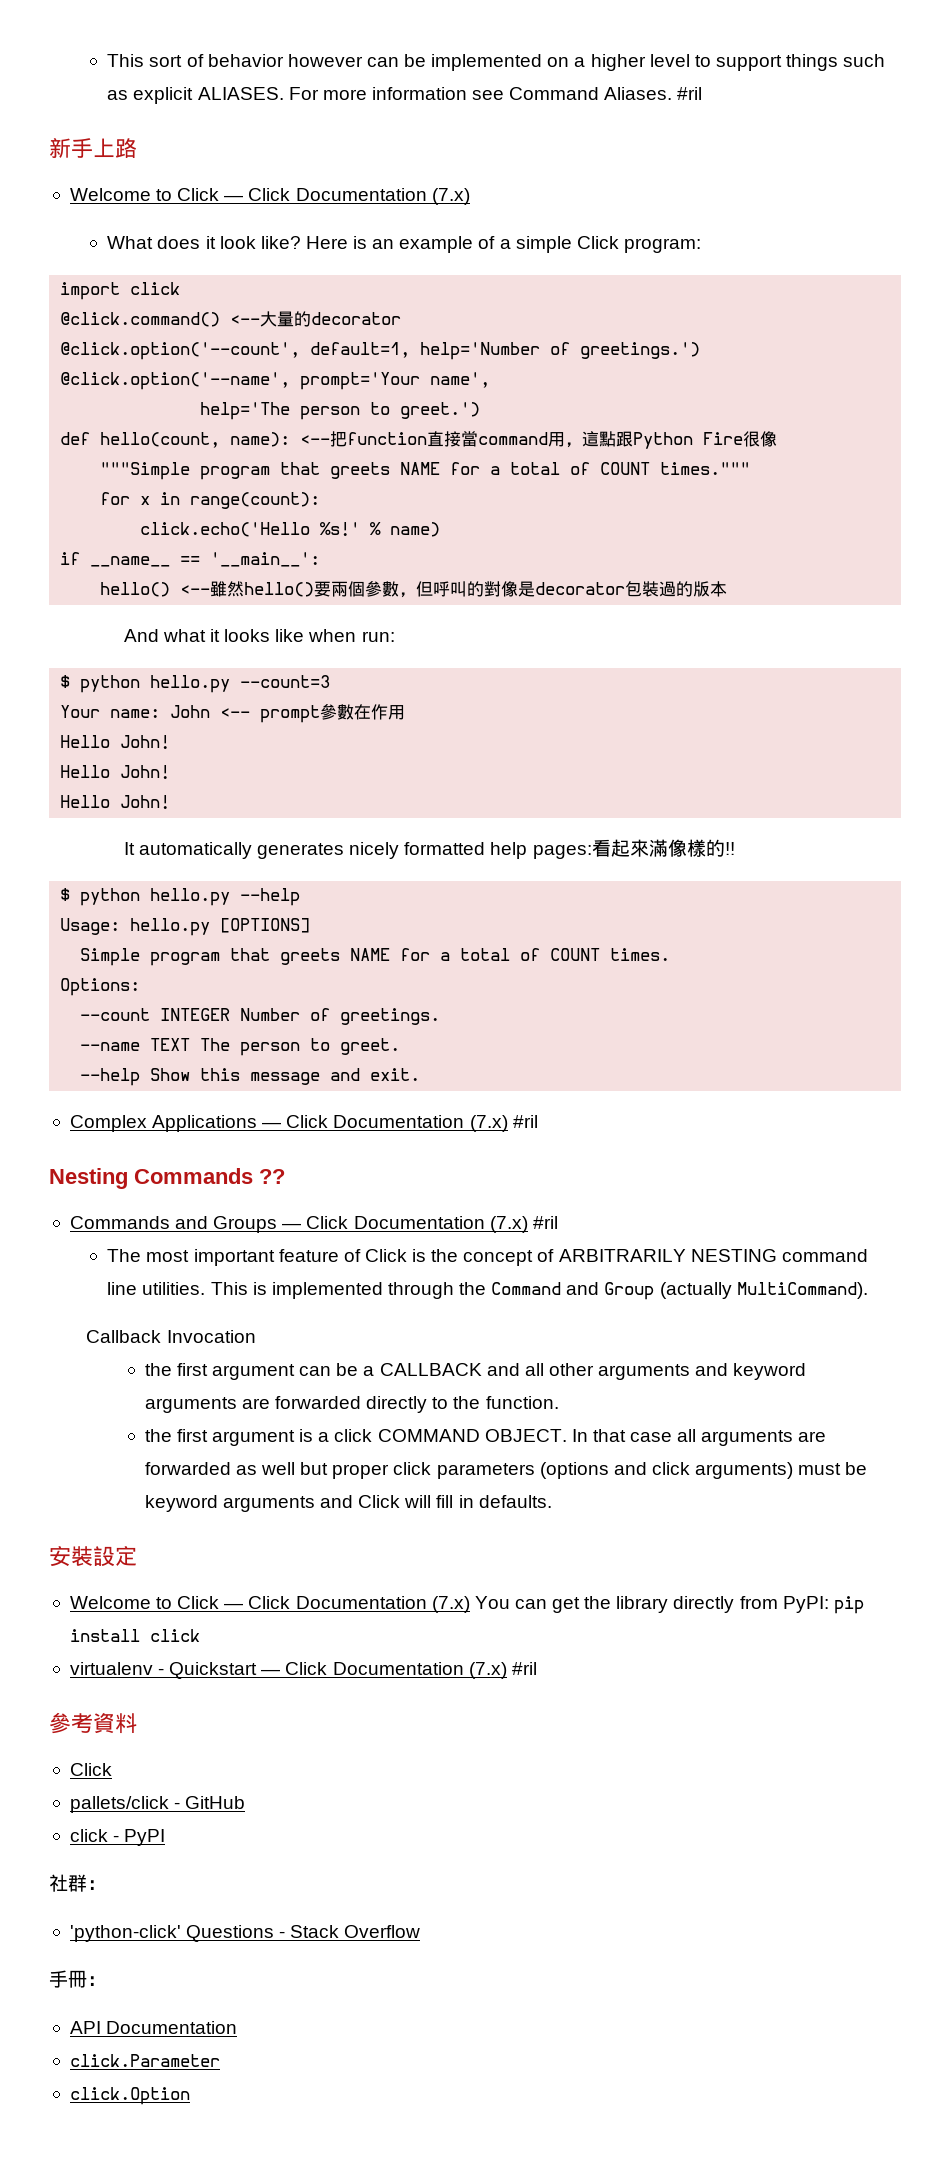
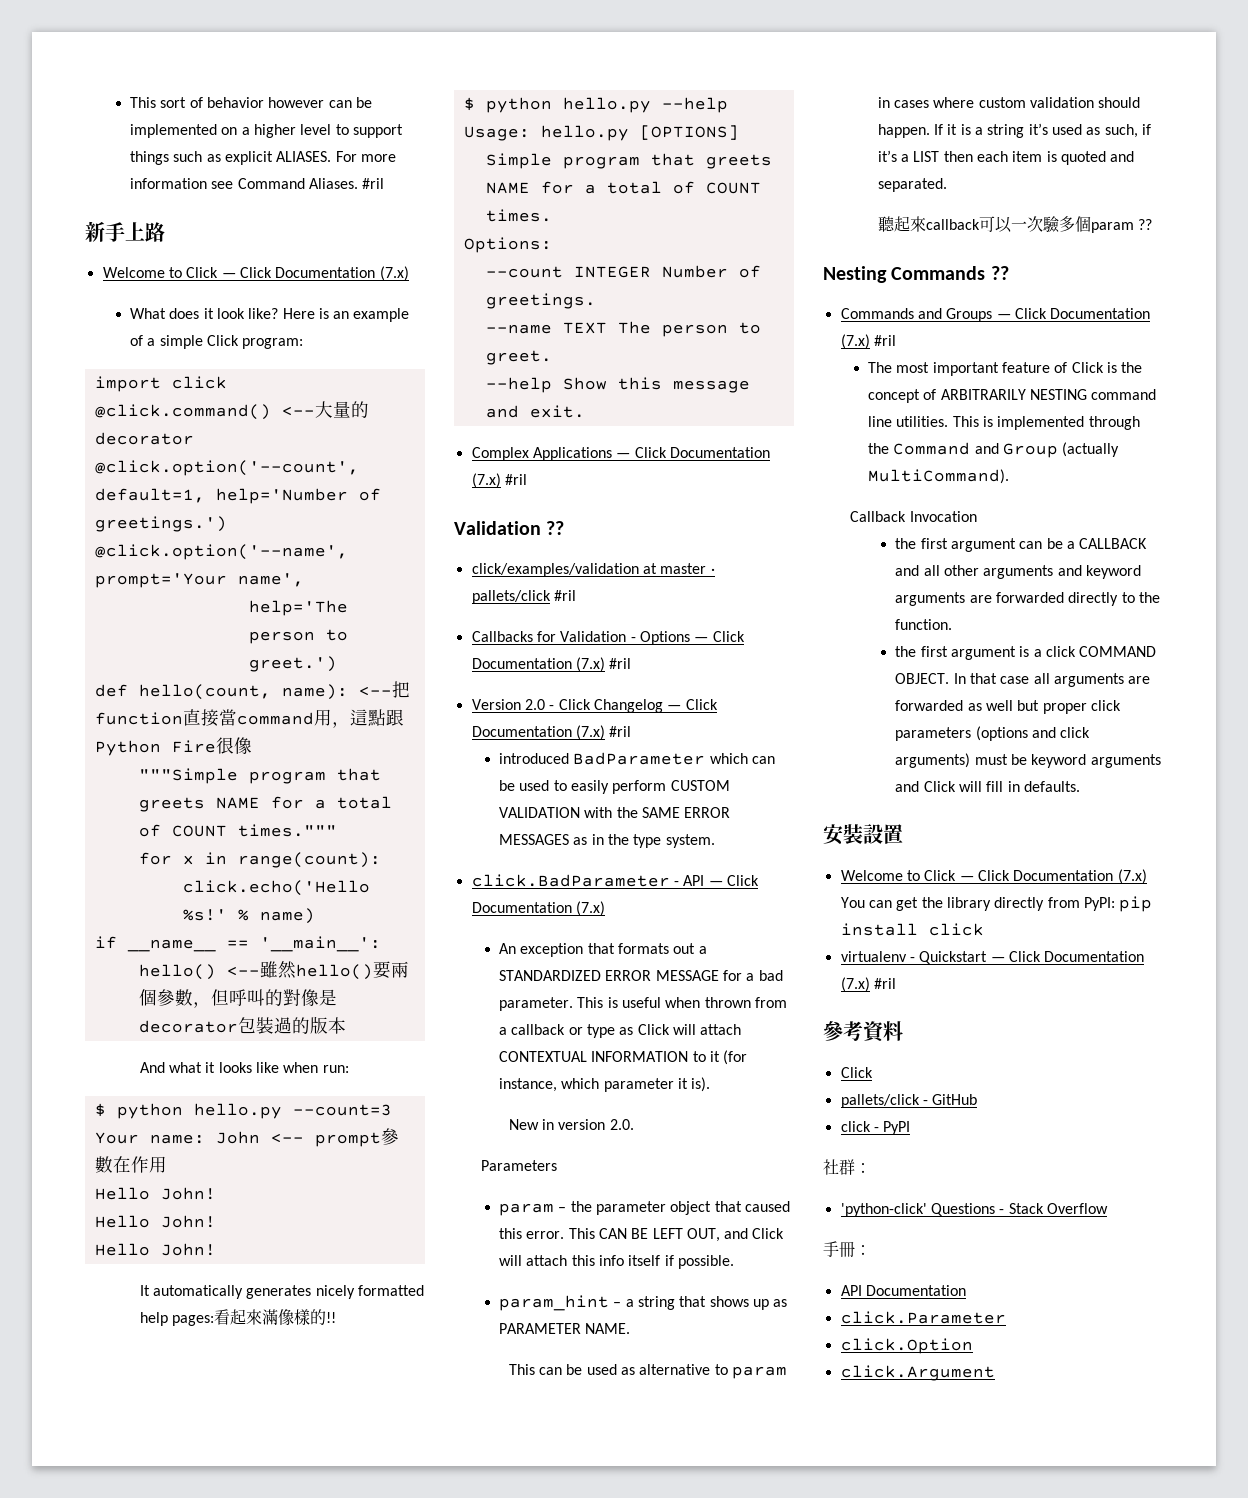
(538, 1121) none -> [454,521,565,535] [471,563,715,577] [471,590,576,604] [471,631,745,645] [471,657,632,672] [471,699,718,713] [471,725,632,740] [498,752,775,765] [498,780,730,794] [498,807,731,818] [498,834,715,848] [471,874,759,887] [471,901,605,916] [498,943,707,957] [498,970,783,981] [498,997,787,1011] [498,1024,742,1038] [498,1050,748,1065] [498,1077,711,1092] [508,1119,634,1130] [481,1160,558,1171] [498,1201,790,1216] [498,1228,785,1242] [498,1255,734,1269] [498,1295,788,1311] [498,1323,631,1334] [508,1364,787,1379] [877,97,1141,108] [877,123,1151,138] [877,150,1135,165] [877,178,947,192] [877,216,1152,233] // Validation ?? // click/examples/validation at master · pallets/click #ril // Callbacks for Validation - Options — Click Documentation (7.x) #ril // Version 2.0 - Click Changelog — Click Documentation (7.x) #ril // introduced BadParameter which can be used to easily perform CUSTOM VALIDATION with the SAME ERROR MESSAGES as in the type system. // click.BadParameter - API — Click Documentation (7.x) // An exception that formats out a STANDARDIZED ERROR MESSAGE for a bad parameter. This is useful when thrown from a callback or type as Click will attach CONTEXTUAL INFORMATION to it (for instance, which parameter it is). // New in version 2.0. // Parameters // param – the parameter object that caused this error. This CAN BE LEFT OUT, and Click will attach this info itself if possible. // param_hint – a string that shows up as PARAMETER NAME. // This can be used as alternative to param in cases where custom validation should happen. If it is a string it’s used as such, if it’s a LIST then each item is quoted and separated. // 聽起來callback可以一次驗多個param ??
[115,1546,137,1566] 定 -> [883,824,903,844] 置
(190, 2096) none -> [840,1365,995,1381] // click.Argument

